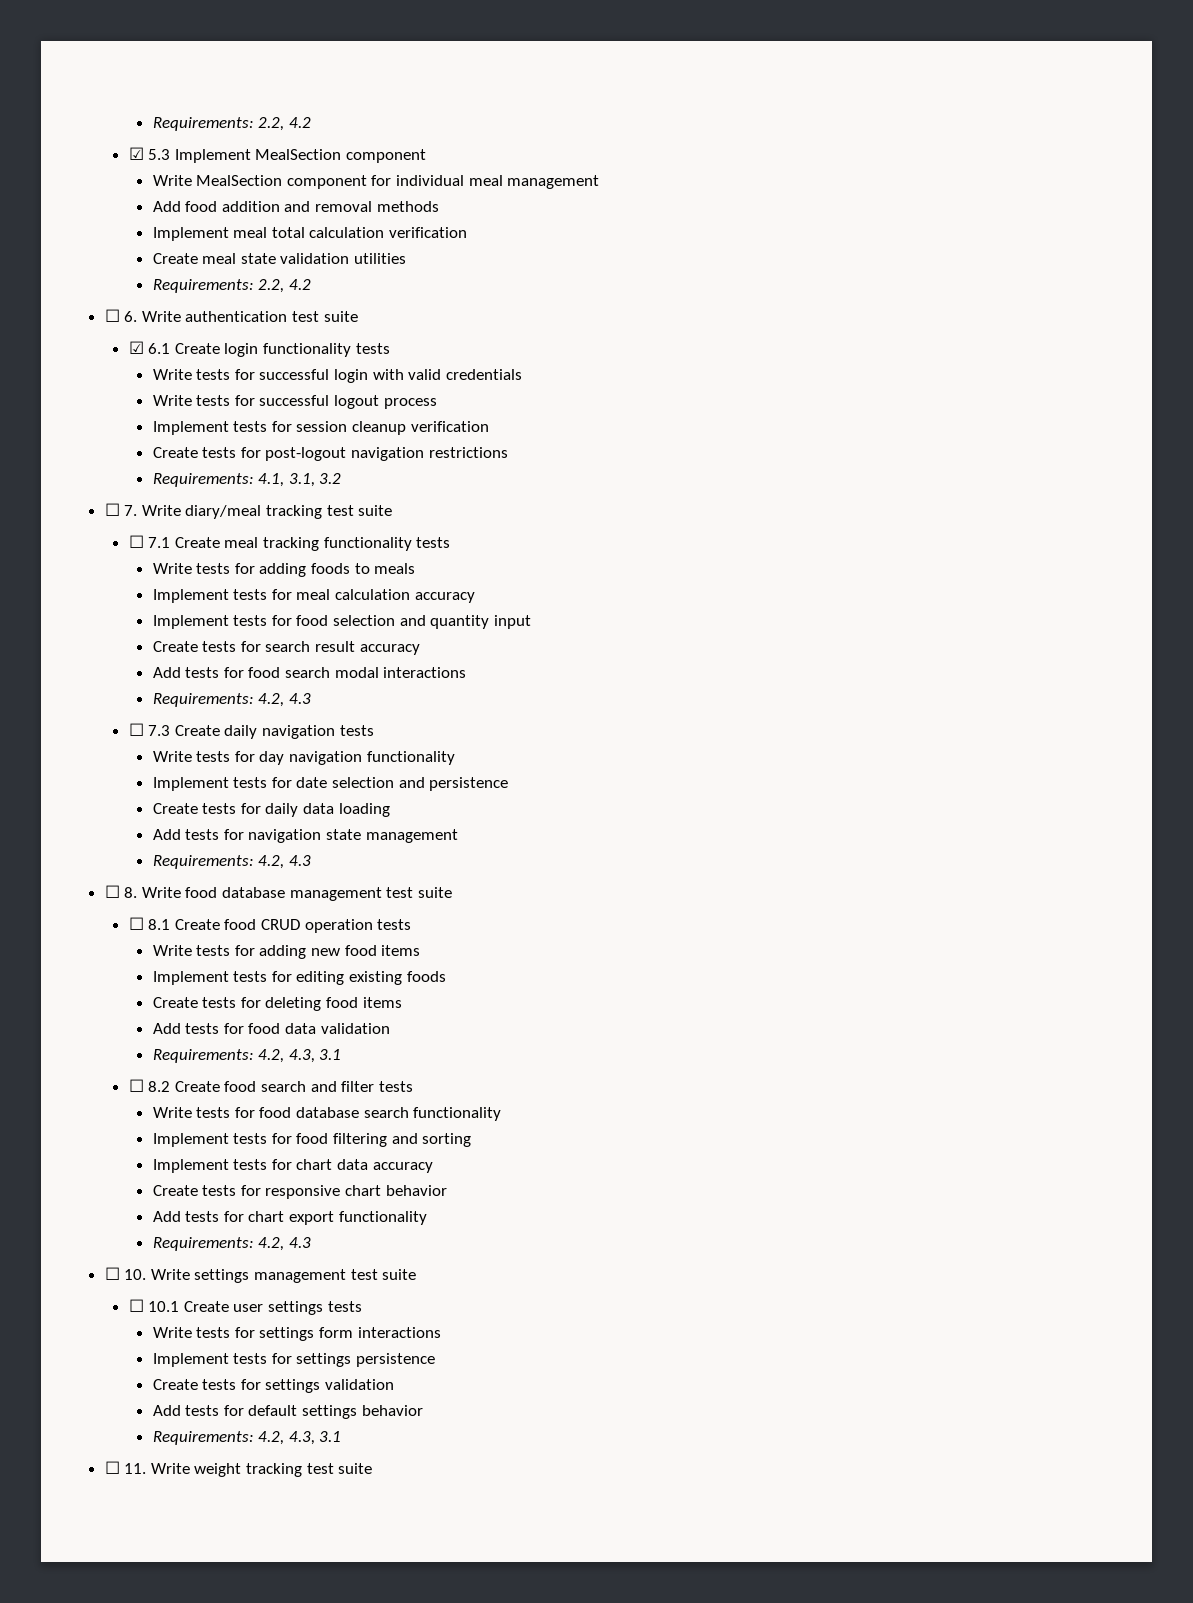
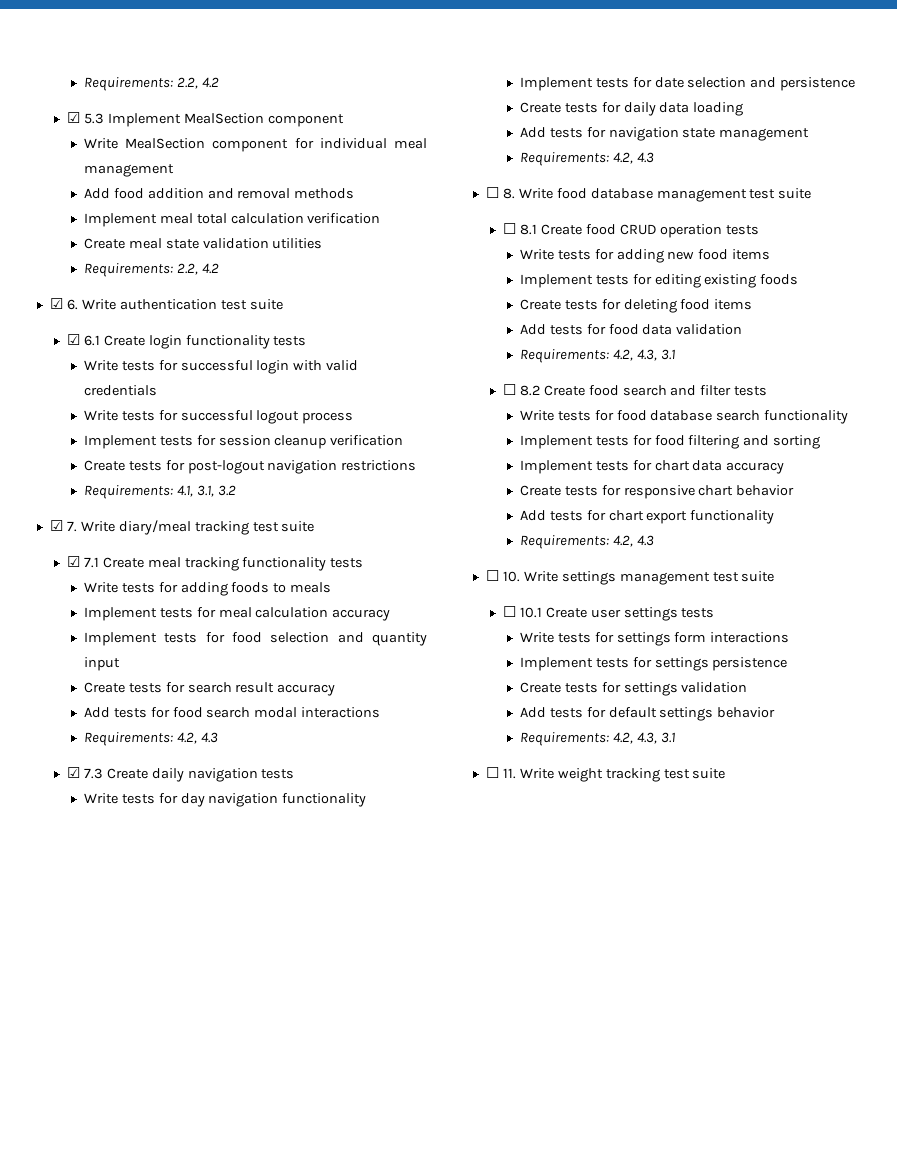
[104,309,120,322] ☐ -> [49,298,63,309] ☑
[104,503,120,516] ☐ -> [49,520,63,531] ☑
[128,535,144,548] ☐ -> [66,556,80,567] ☑
[128,723,144,736] ☐ -> [66,767,80,778] ☑

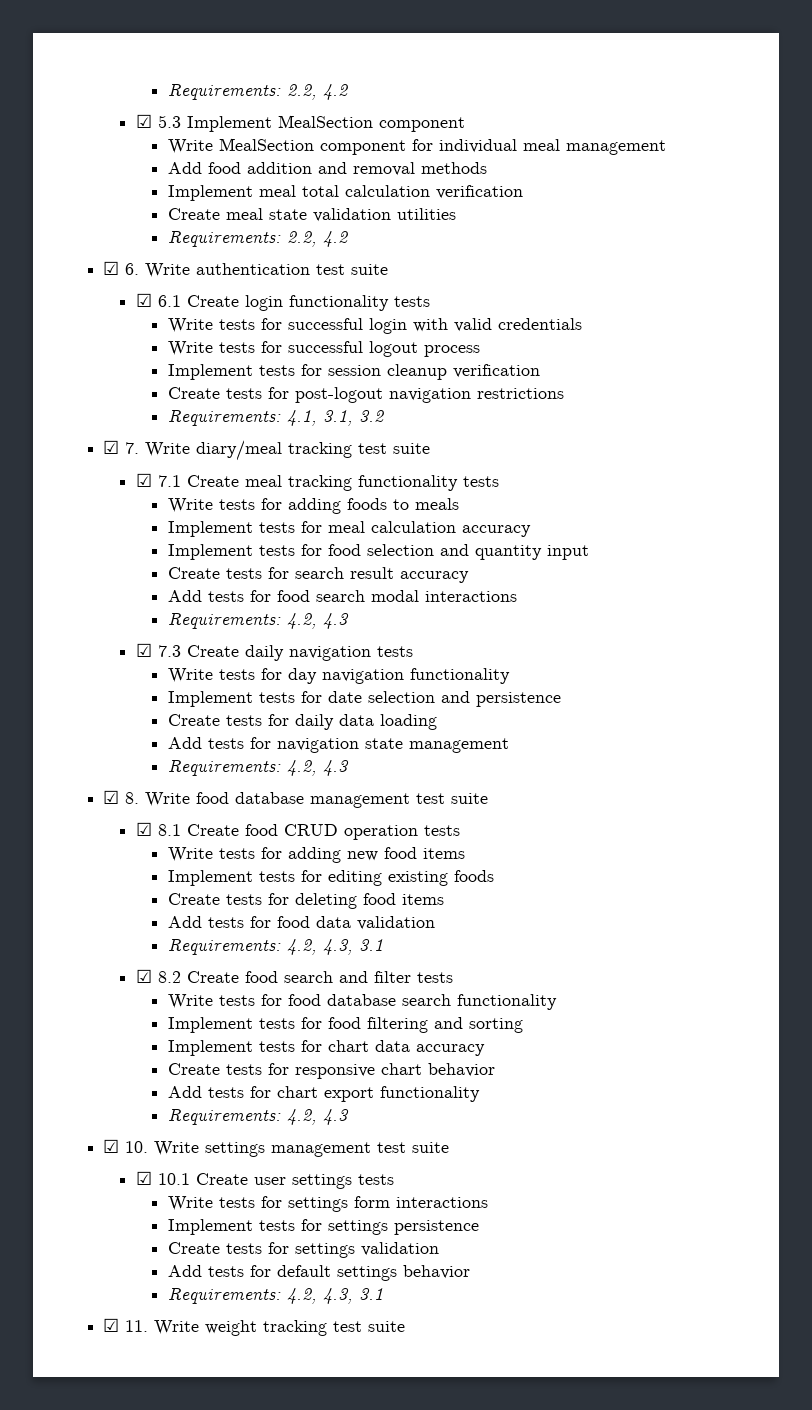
[485,187,499,198] ☐ -> [103,790,120,804] ☑
[502,223,516,234] ☐ -> [135,822,152,836] ☑
[502,384,516,395] ☐ -> [135,969,152,983] ☑
[485,570,499,581] ☐ -> [103,1139,120,1153] ☑
[502,606,516,617] ☐ -> [135,1171,152,1185] ☑
[485,767,499,778] ☐ -> [103,1318,120,1332] ☑

